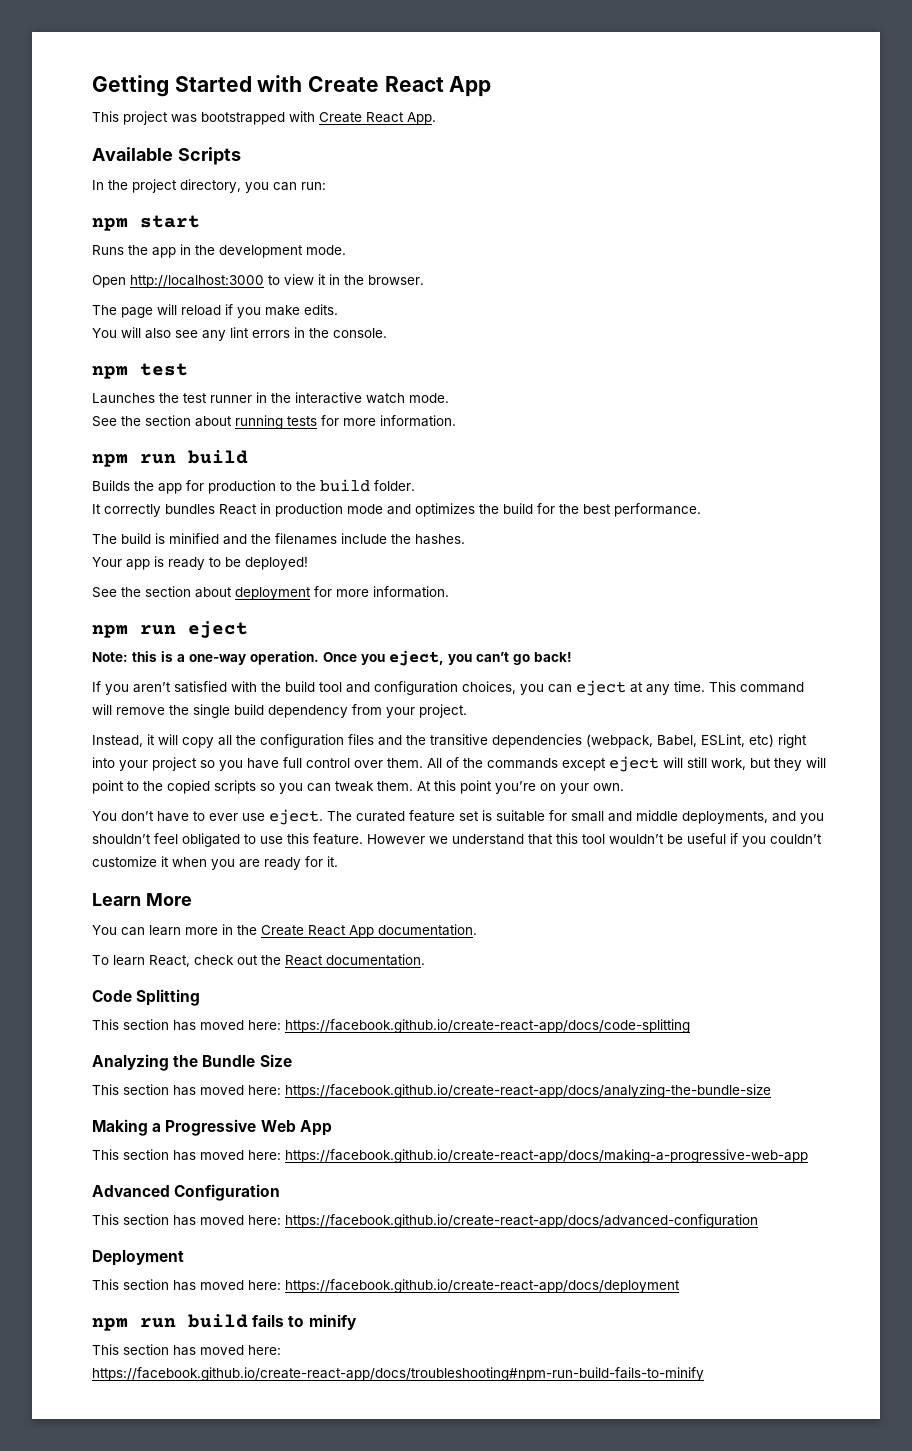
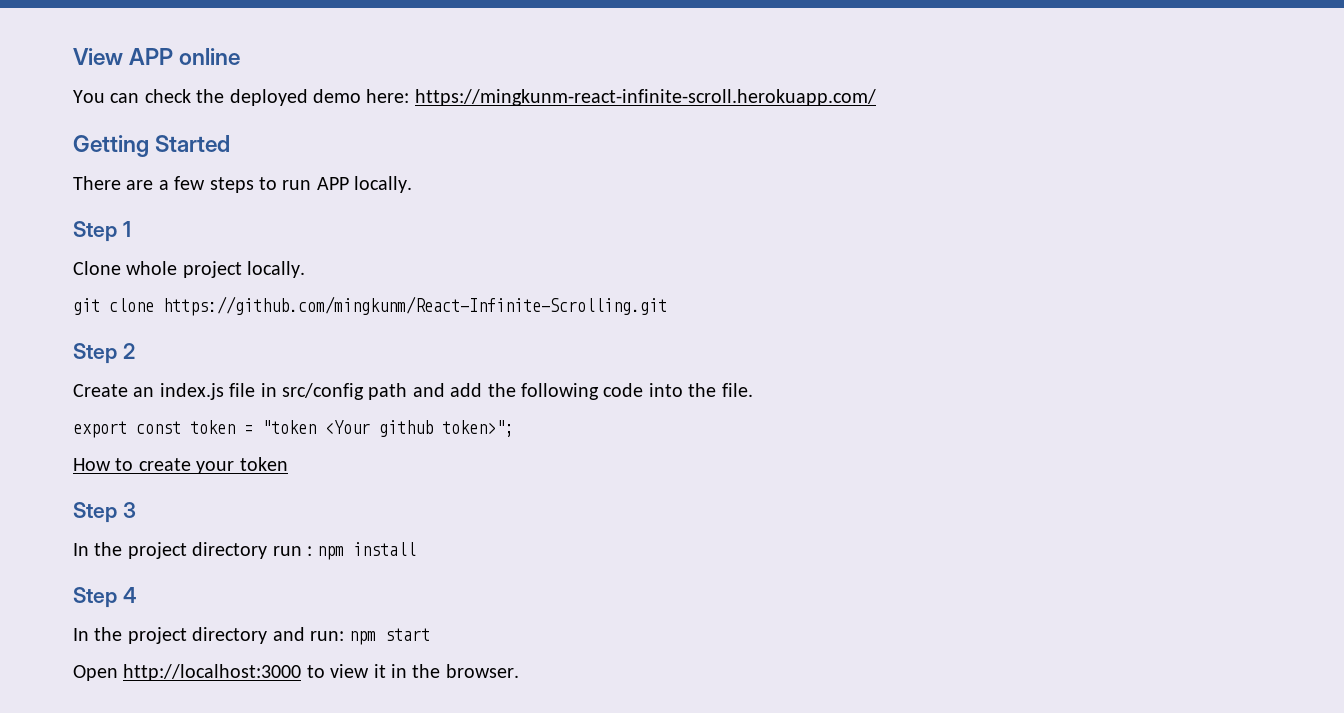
[92,75,492,97] [92,111,436,125] [92,147,241,165] [92,179,297,193] Getting Started with Create React App // This project was bootstrapped with Create React App. // Available Scripts // In the project directory, you can -> [73,48,241,65] [73,89,876,106] [73,135,231,157] [73,176,413,193] [73,221,131,242] [73,261,306,278] [73,296,667,316] [73,343,135,364] [73,383,753,400] [73,420,514,438] [73,457,288,474] [73,502,136,523] [73,542,417,560] [73,587,137,608] [73,627,305,644] View APP online // You can check the deployed demo here: https://mingkunm-react-infinite-scroll.herokuapp.com/ // Getting Started // There are a few steps to run APP locally. // Step 1 // Clone whole project locally. // git clone https://github.com/mingkunm/React-Infinite-Scrolling.git // Step 2 // Create an index.js file in src/config path and add the following code into the file. // export const token = "token <Your github token>"; // How to create your token // Step 3 // In the project directory run : npm install // Step 4 // In the project directory and
(326, 186) // -> (344, 636) none
[92,244,346,258] // Runs the app in the development mode. -> (431, 634) none
[92,304,338,318] [92,327,387,341] [92,363,188,379] [92,392,449,404] [92,415,456,429] [92,450,248,467] [92,479,415,494] [92,503,701,517] [92,533,465,545] [92,556,308,570] [92,586,449,600] [92,621,248,638] [92,650,572,666] [92,680,804,696] [92,704,467,718] [92,734,807,748] [92,756,826,772] [92,780,624,794] [92,809,824,825] [92,833,822,847] [92,856,338,870] [92,893,192,906] [92,924,477,938] [92,954,425,967] [92,989,201,1006] [92,1019,690,1033] [92,1054,292,1071] [92,1084,771,1098] [92,1119,332,1136] [92,1149,808,1163] [92,1184,281,1201] [92,1214,758,1228] [92,1250,184,1266] [92,1279,680,1293] [92,1314,357,1331] [92,1344,281,1356] [92,1367,704,1381] // The page will reload if you make edits. // You will also see any lint errors in the console. // npm test // Launches the test runner in the interactive watch mode. // See the section about running tests for more information. // npm run build // Builds the app for production to the build folder. // It correctly bundles React in production mode and optimizes the build for the best performance. // The build is minified and the filenames include the hashes. // Your app is ready to be deployed! // See the section about deployment for more information. // npm run eject // Note: this is a one-way operation. Once you eject, you can’t go back! // If you aren’t satisfied with the build tool and configuration choices, you can eject at any time. This command will remove the single build dependency from your project. // Instead, it will copy all the configuration files and the transitive dependencies (webpack, Babel, ESLint, etc) right into your project so you have full control over them. All of the commands except eject will still work, but they will point to the copied scripts so you can tweak them. At this point you’re on your own. // You don’t have to ever use eject. The curated feature set is suitable for small and middle deployments, and you shouldn’t feel obligated to use this feature. However we understand that this tool wouldn’t be useful if you couldn’t customize it when you are ready for it. // Learn More // You can learn more in the Create React App documentation. // To learn React, check out the React documentation. // Code Splitting // This section has moved here: https://facebook.github.io/create-react-app/docs/code-splitting // Analyzing the Bundle Size // This section has moved here: https://facebook.github.io/create-react-app/docs/analyzing-the-bundle-size // Making a Progressive Web App // This section has moved here: https://facebook.github.io/create-react-app/docs/making-a-progressive-web-app // Advanced Configuration // This section has moved here: https://facebook.github.io/create-react-app/docs/advanced-configuration // Deployment // This section has moved here: https://facebook.github.io/create-react-app/docs/deployment // npm run build fails to minify // This section has moved here: https://facebook.github.io/create-react-app/docs/troubleshooting#npm-run-build-fails-to-minify -> (519, 671) none

